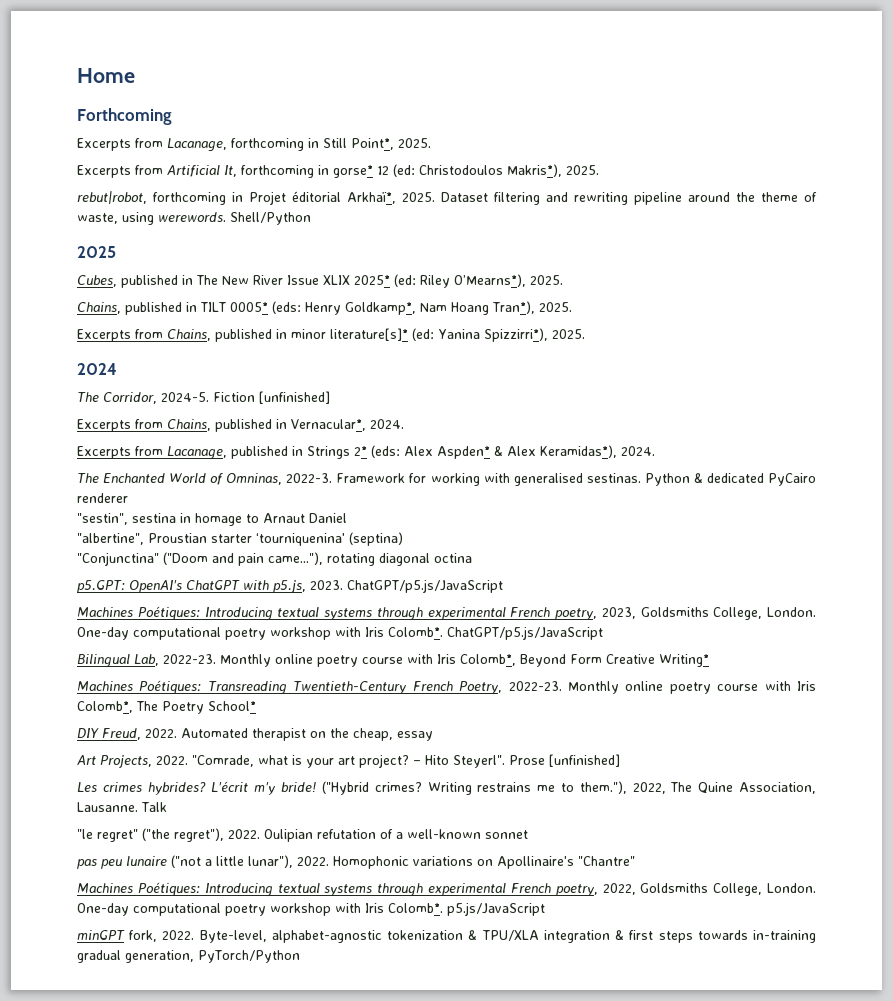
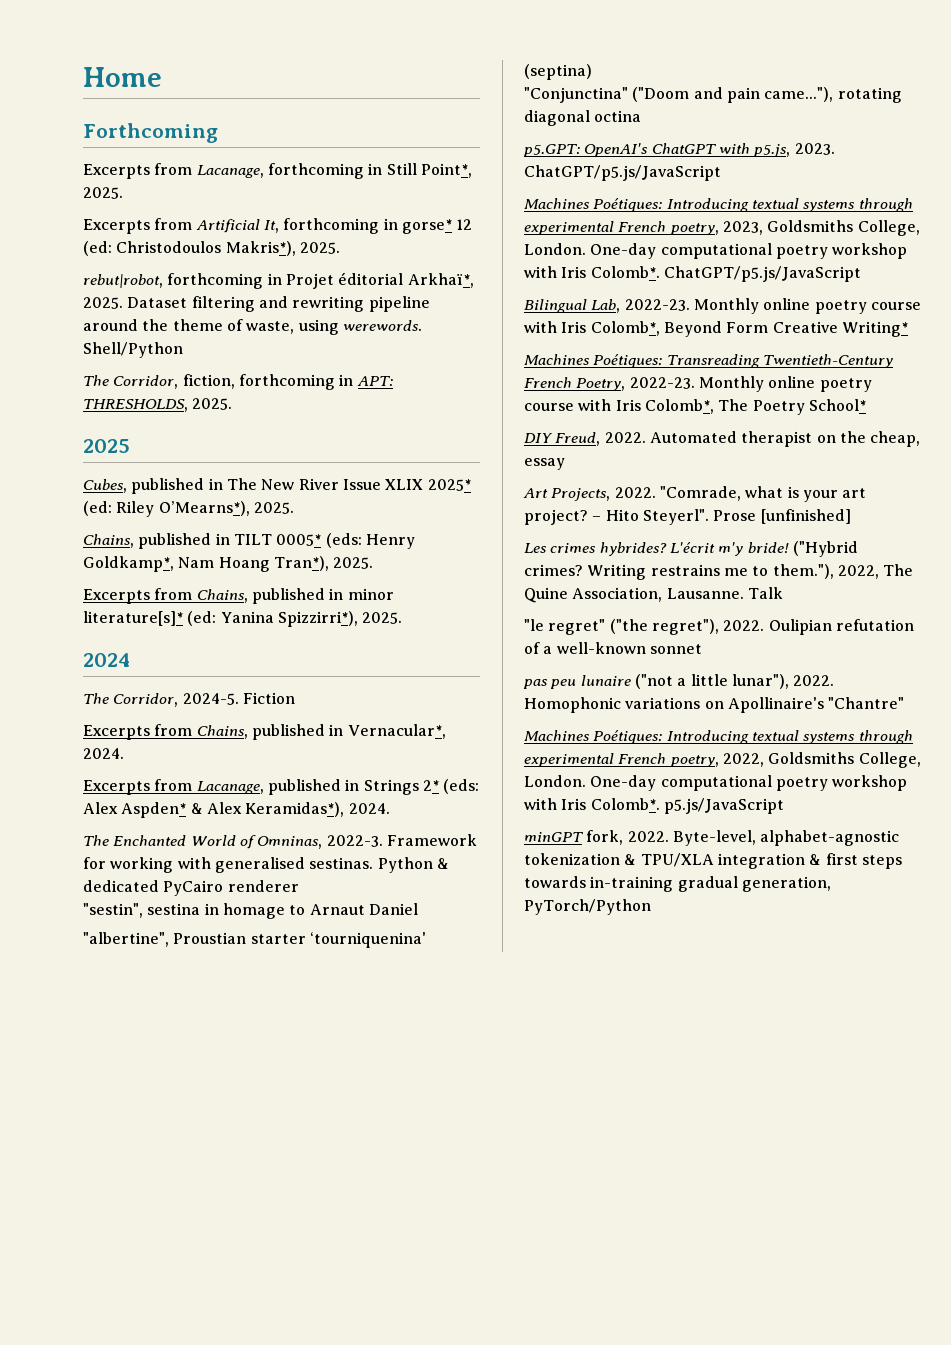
(311, 218) none -> [83,374,393,390] [83,398,233,412] // The Corridor, fiction, forthcoming in APT: THRESHOLDS, 2025.
[259,391,330,404] [unfinished] -> (295, 698) none

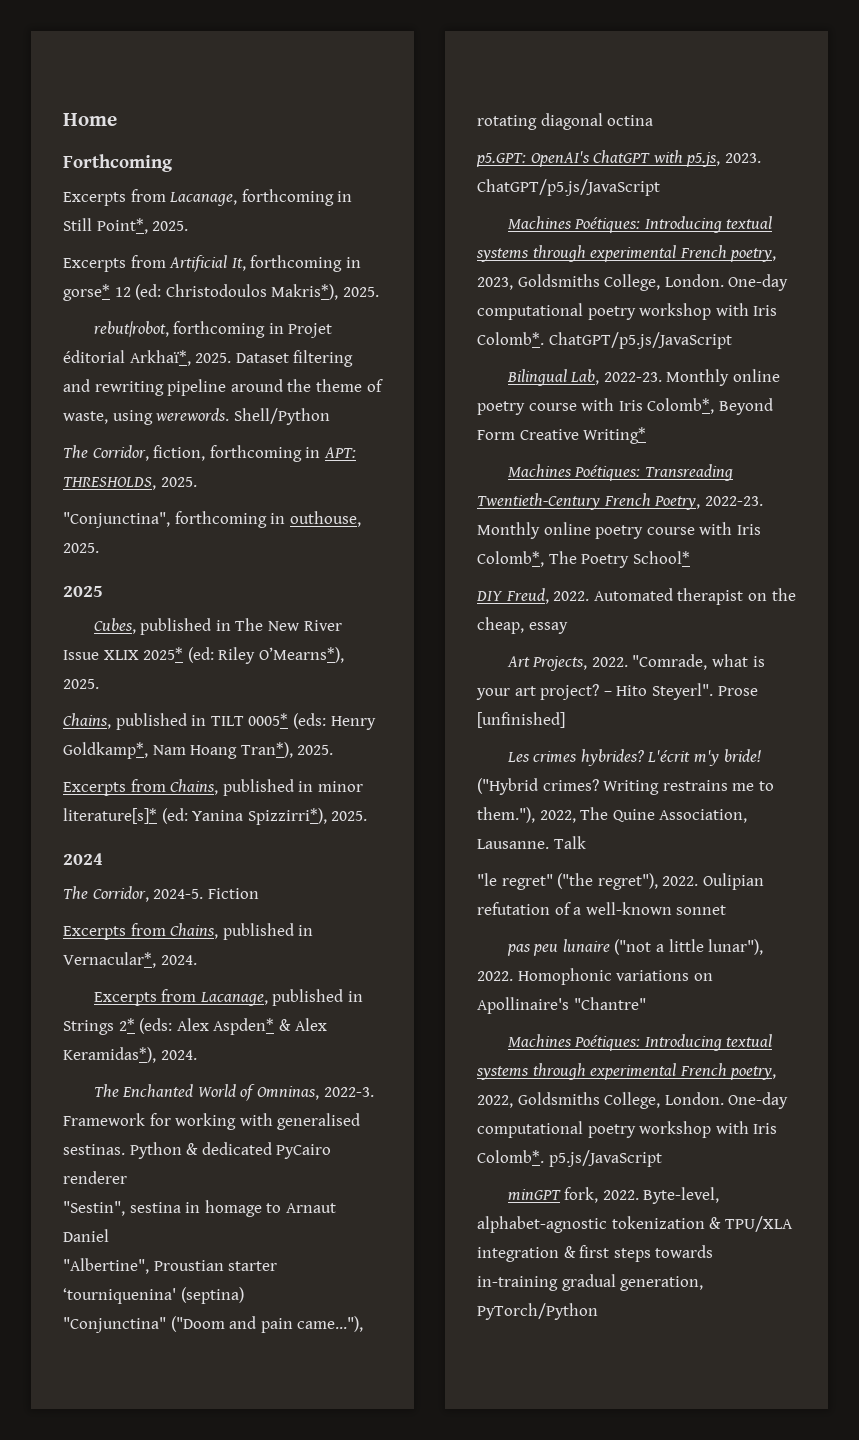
(233, 404) none -> [63,511,361,528] [63,543,99,553] // "Conjunctina", forthcoming in outhouse, 2025.
[83,903,143,918] "sestin", -> [63,1201,125,1216] "Sestin",
[83,932,169,947] "albertine", -> [63,1258,149,1274] "Albertine",

